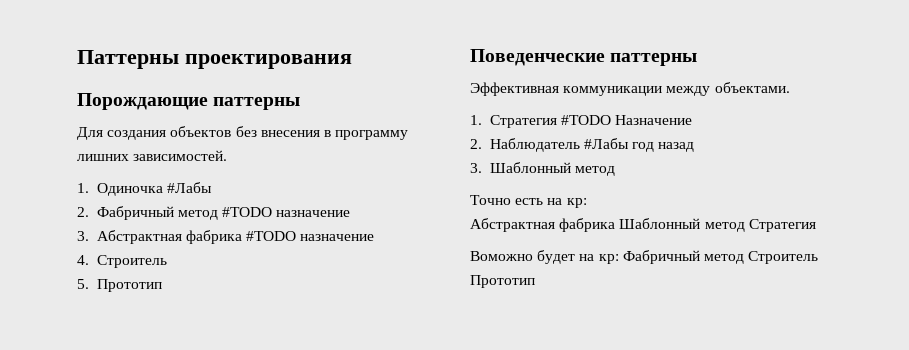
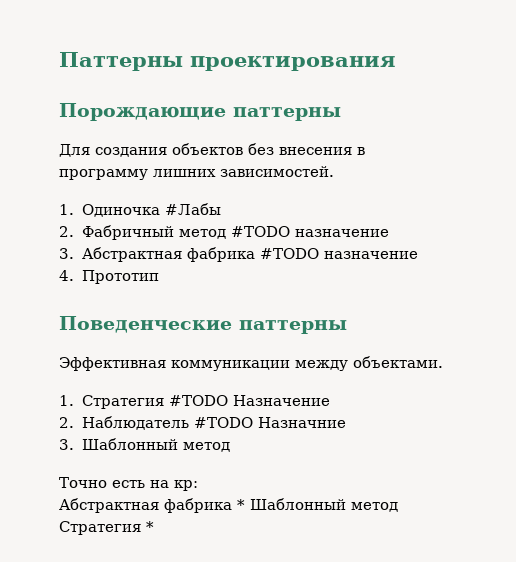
[96,255,167,268] [77,279,89,289] Строитель // 5. -> (74, 275) none
[583,138,695,152] #Лабы год назад -> [193,417,346,428] #TODO Назначние
(616, 225) none -> [237,499,245,510] *
[470,250,819,264] [470,275,535,288] // Воможно будет на кр: Фабричный метод Строитель Прототип -> [146,521,154,532] *

